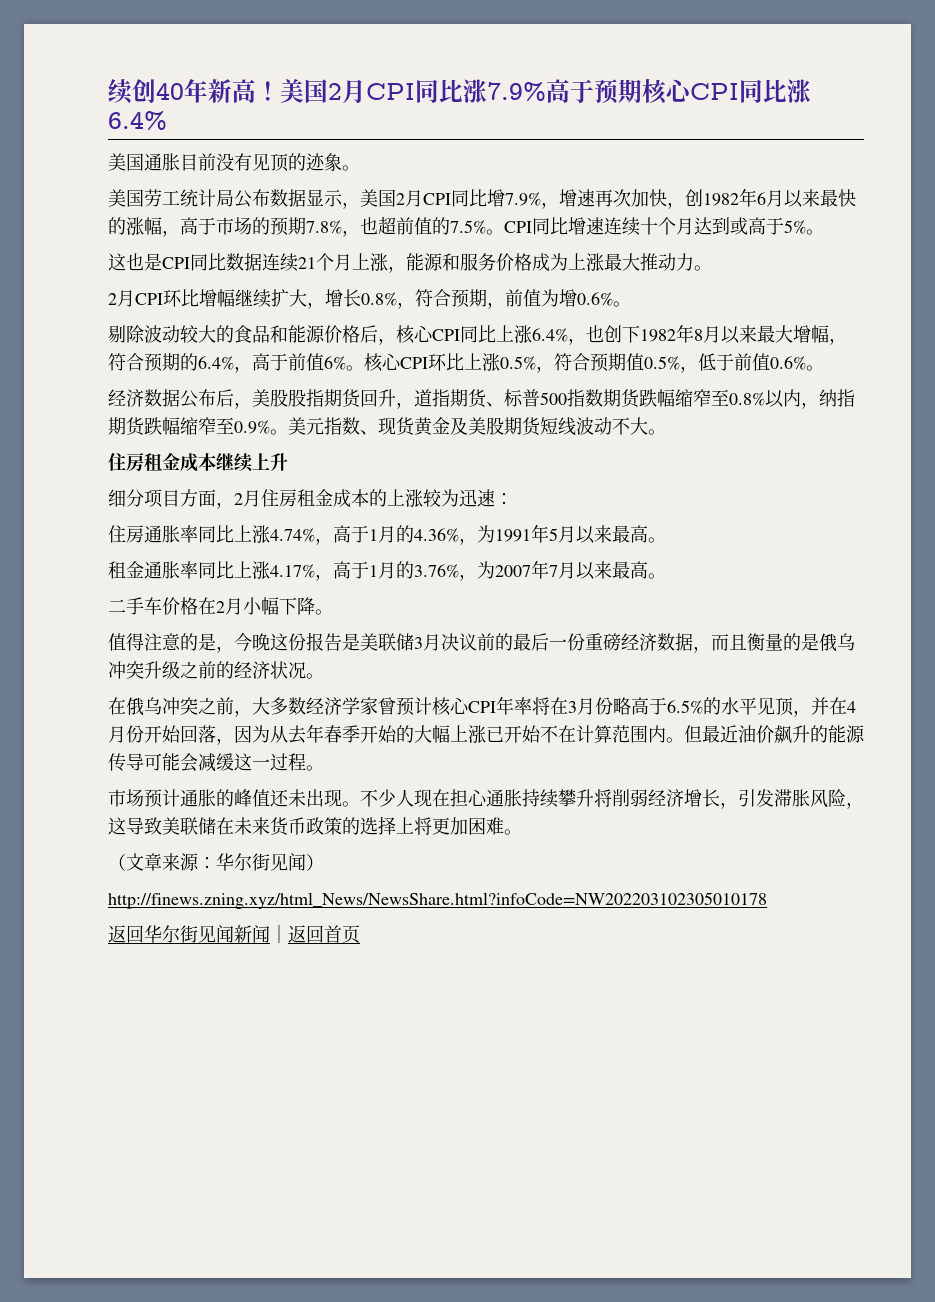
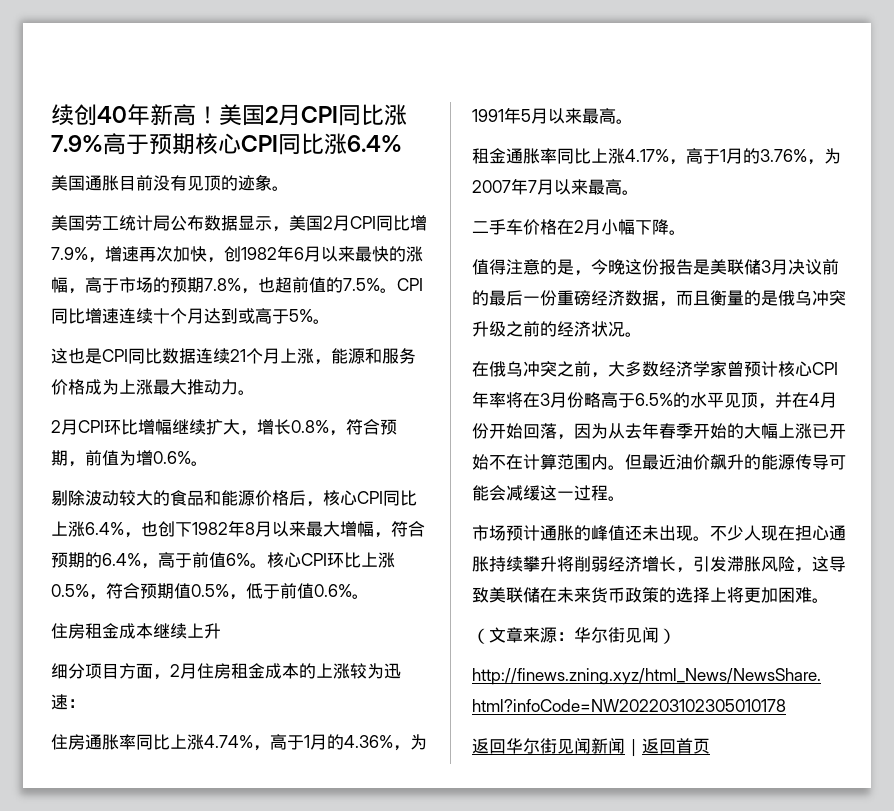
[108,389,855,409] [108,417,666,436] // 经济数据公布后，美股股指期货回升，道指期货、标普500指数期货跌幅缩窄至0.8%以内，纳指期货跌幅缩窄至0.9%。美元指数、现货黄金及美股期货短线波动不大。 -> (369, 596) none

